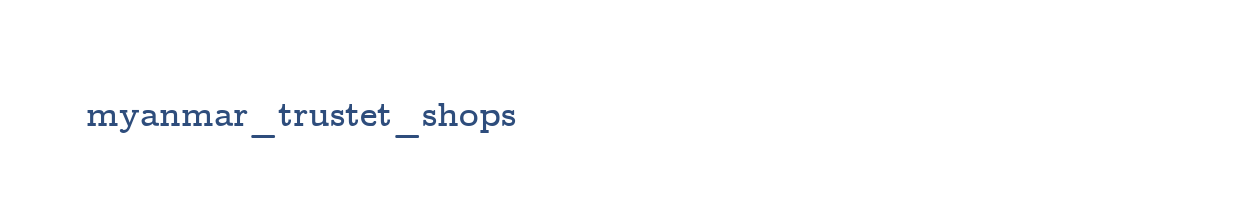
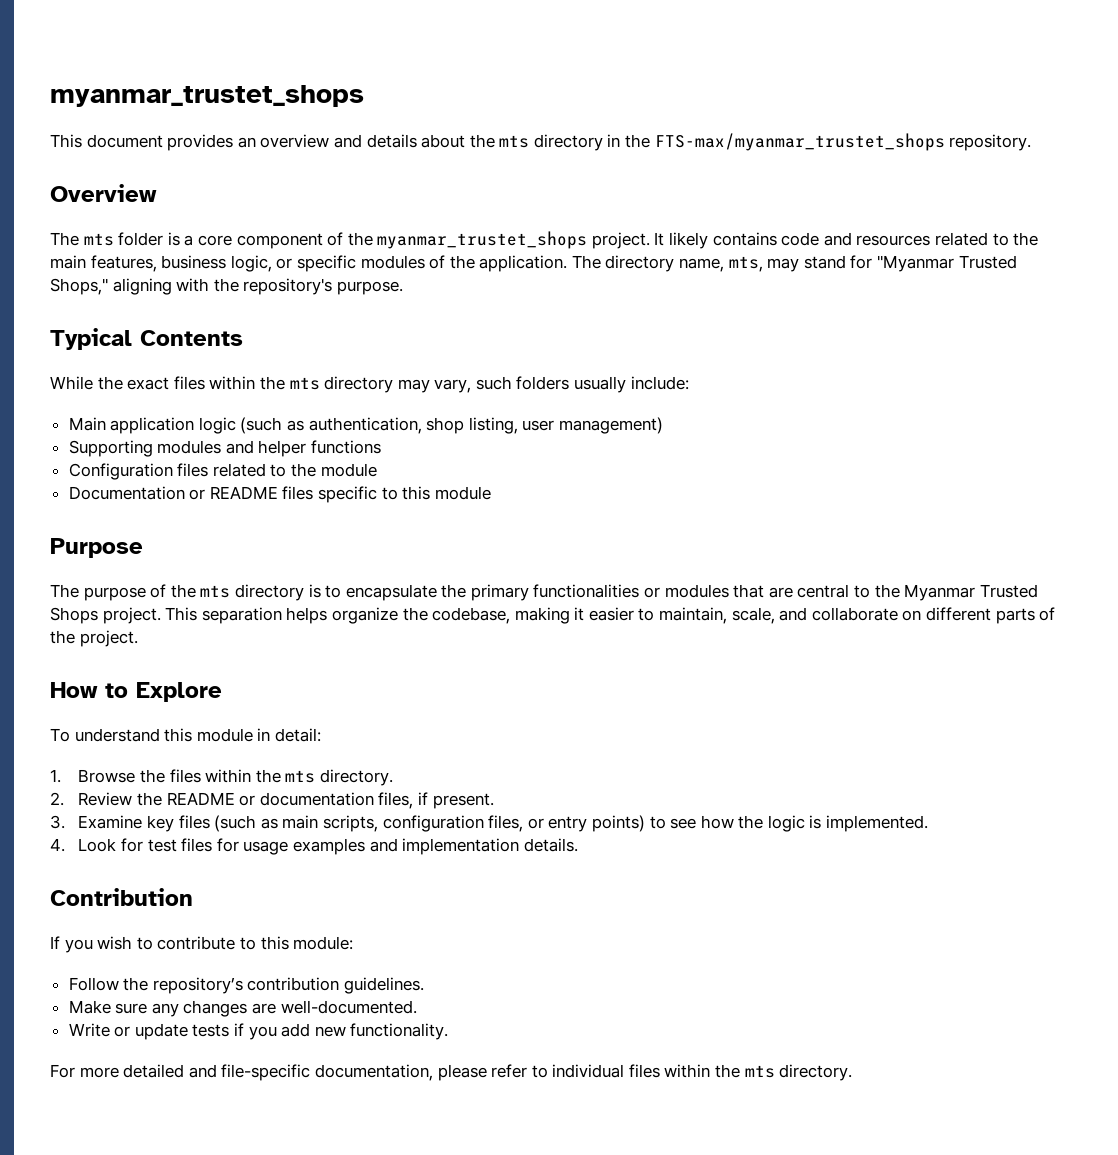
[86,103,516,138] myanmar_trustet_shops -> [50,85,364,107] [50,133,1032,151] [50,184,157,202] [50,231,1039,249] [50,255,1017,272] [50,278,403,295] [50,328,243,350] [50,376,689,393] [68,417,664,434] [68,440,382,457] [68,463,377,480] [68,486,491,503] [50,538,143,558] [50,584,1038,601] [50,607,1056,624] [50,630,138,647] [50,682,222,702] [50,728,321,742] [50,769,393,786] [50,792,494,809] [50,815,929,832] [50,838,578,855] [50,888,193,906] [50,936,354,953] [68,977,425,994] [68,1000,417,1017] [68,1023,449,1040] [50,1064,853,1081] myanmar_trustet_shops // This document provides an overview and details about the mts directory in the FTS-max/myanmar_trustet_shops repository. // Overview // The mts folder is a core component of the myanmar_trustet_shops project. It likely contains code and resources related to the main features, business logic, or specific modules of the application. The directory name, mts, may stand for "Myanmar Trusted Shops," aligning with the repository's purpose. // Typical Contents // While the exact files within the mts directory may vary, such folders usually include: // Main application logic (such as authentication, shop listing, user management) // Supporting modules and helper functions // Configuration files related to the module // Documentation or README files specific to this module // Purpose // The purpose of the mts directory is to encapsulate the primary functionalities or modules that are central to the Myanmar Trusted Shops project. This separation helps organize the codebase, making it easier to maintain, scale, and collaborate on different parts of the project. // How to Explore // To understand this module in detail: // 1. Browse the files within the mts directory. // 2. Review the README or documentation files, if present. // 3. Examine key files (such as main scripts, configuration files, or entry points) to see how the logic is implemented. // 4. Look for test files for usage examples and implementation details. // Contribution // If you wish to contribute to this module: // Follow the repository’s contribution guidelines. // Make sure any changes are well-documented. // Write or update tests if you add new functionality. // For more detailed and file-specific documentation, please refer to individual files within the mts directory.

